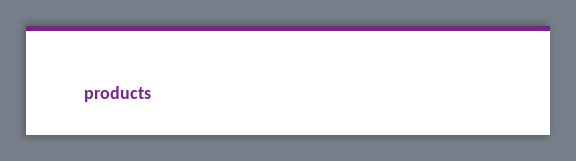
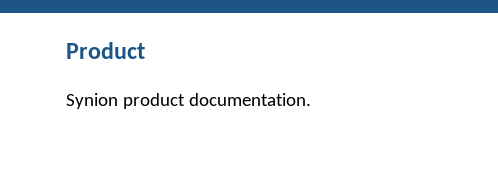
[84,86,151,102] products -> [66,42,145,59] [66,93,311,109] Product // Synion product documentation.

